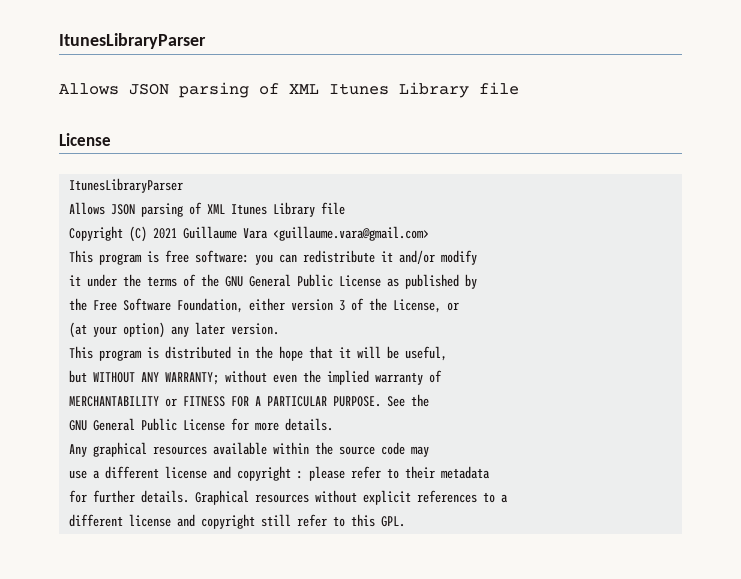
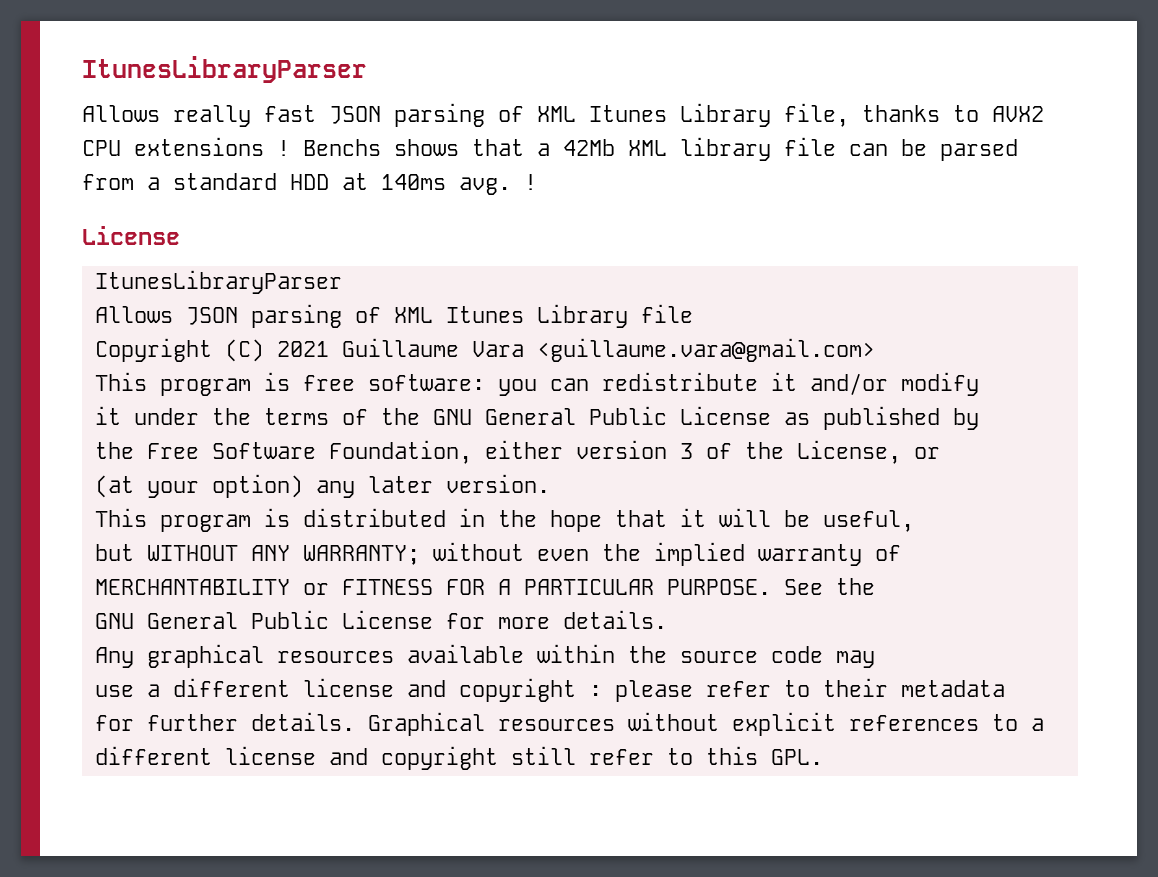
[59,33,206,49] [59,82,519,98] ItunesLibraryParser // Allows JSON parsing of XML Itunes Library file -> [82,56,367,83] [82,103,1044,127] [82,137,1018,161] [82,173,537,195] ItunesLibraryParser // Allows really fast JSON parsing of XML Itunes Library file, thanks to AVX2 CPU extensions ! Benchs shows that a 42Mb XML library file can be parsed from a standard HDD at 140ms avg. !

